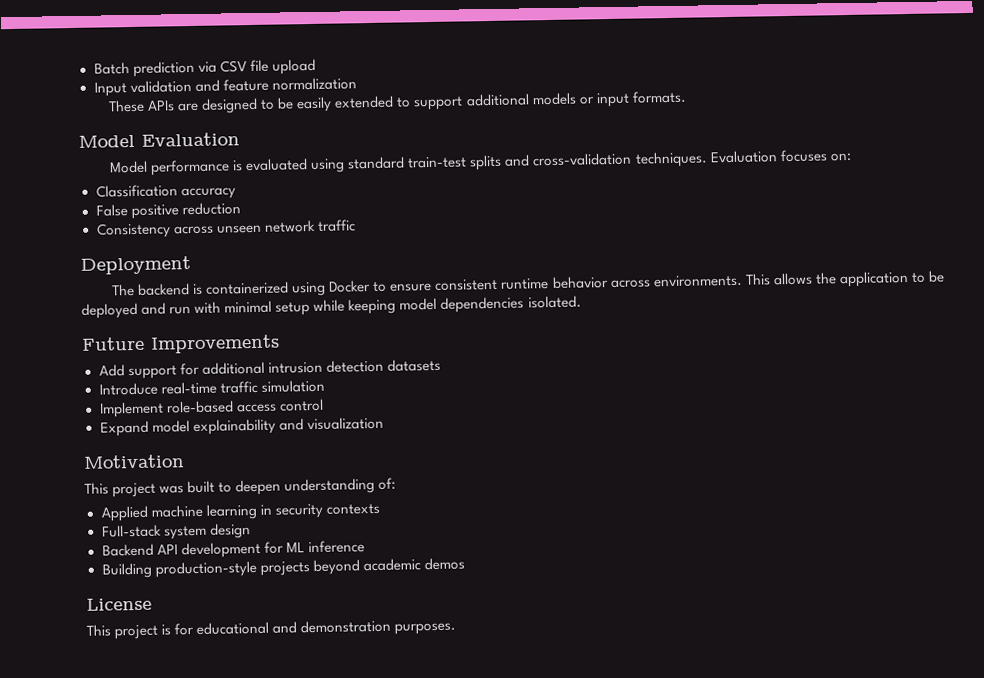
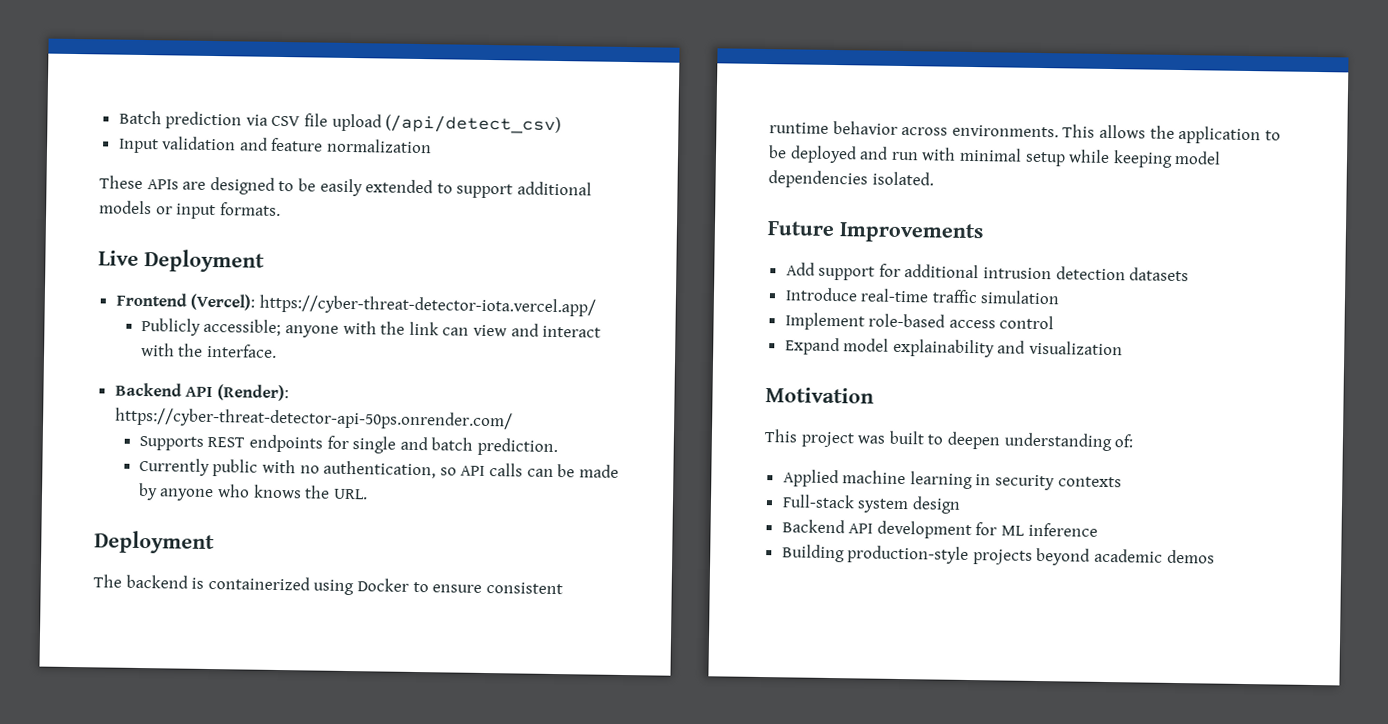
(316, 66) none -> [385,114,562,135] (/api/detect_csv)
[78,132,240,148] [108,149,852,176] [95,184,236,200] [95,202,241,220] [96,219,356,239] Model Evaluation // Model performance is evaluated using standard train-test splits and cross-validation techniques. Evaluation focuses on: // Classification accuracy // False positive reduction // Consistency across unseen network traffic -> [98,249,265,273] [115,292,596,317] [140,317,602,338] [140,342,278,358] [114,382,289,402] [114,407,513,431] [138,434,558,457] [138,457,619,479] [137,482,368,502] Live Deployment // Frontend (Vercel): https://cyber-threat-detector-iota.vercel.app/ // Publicly accessible; anyone with the link can view and interact with the interface. // Backend API (Render): https://cyber-threat-detector-api-50ps.onrender.com/ // Supports REST endpoints for single and batch prediction. // Currently public with no authentication, so API calls can be made by anyone who knows the URL.
[86,597,152,611] [86,619,457,640] // License // This project is for educational and demonstration purposes. -> (1215, 556) none

